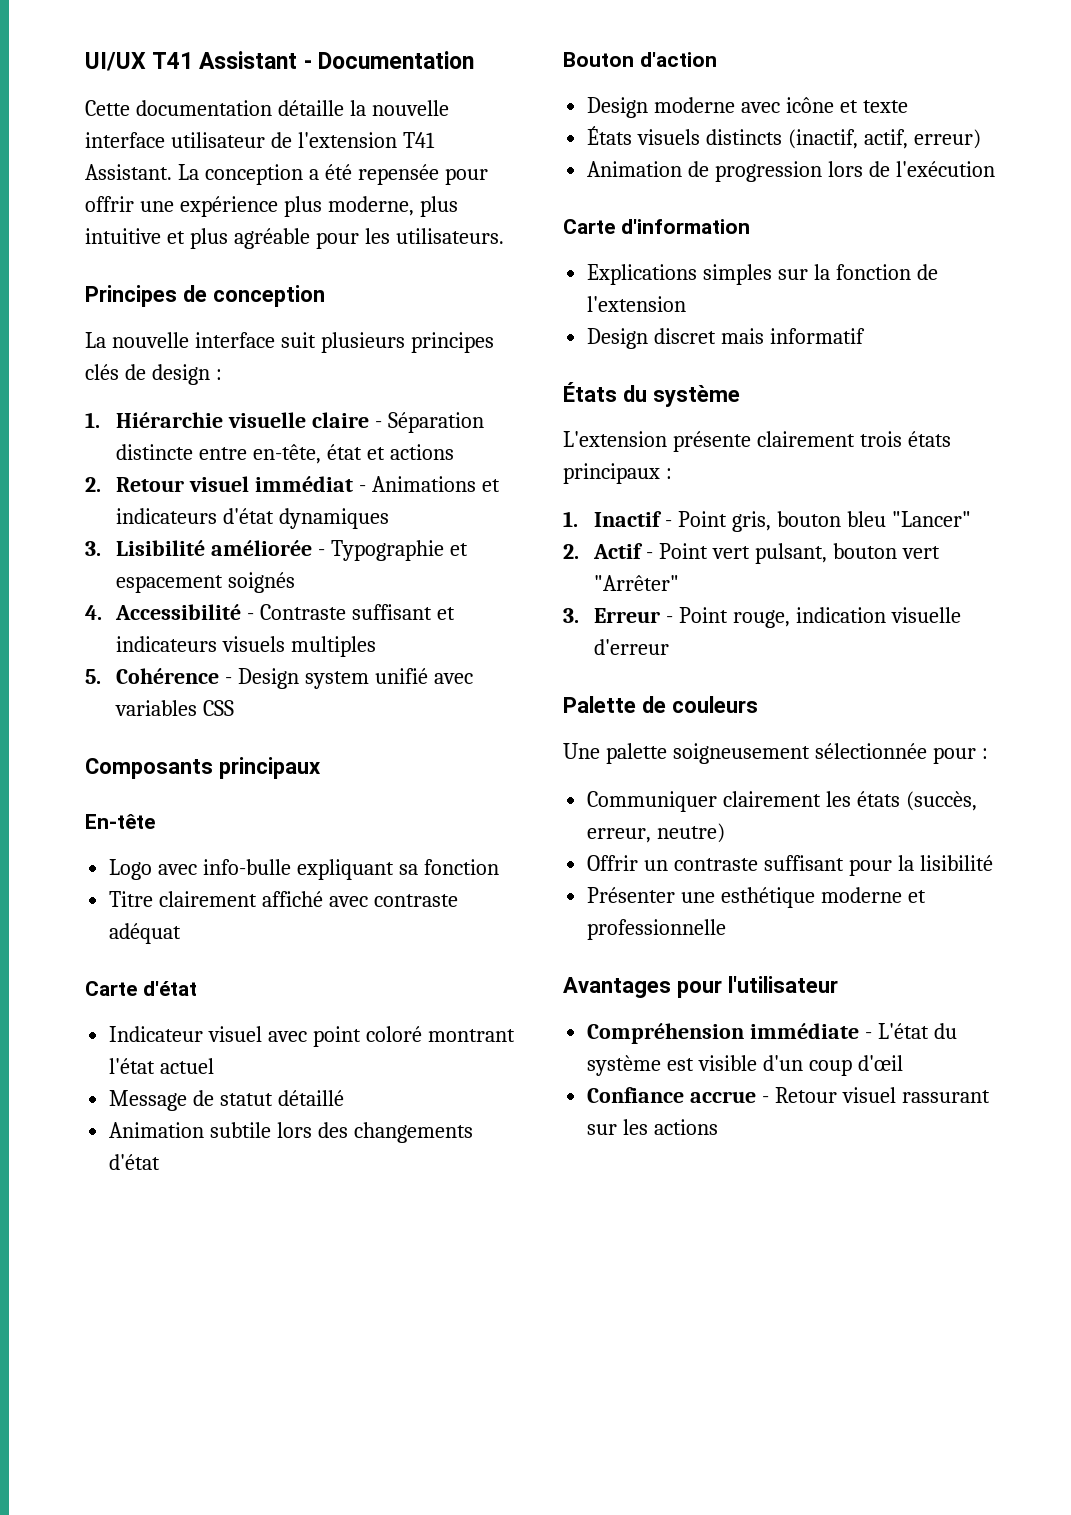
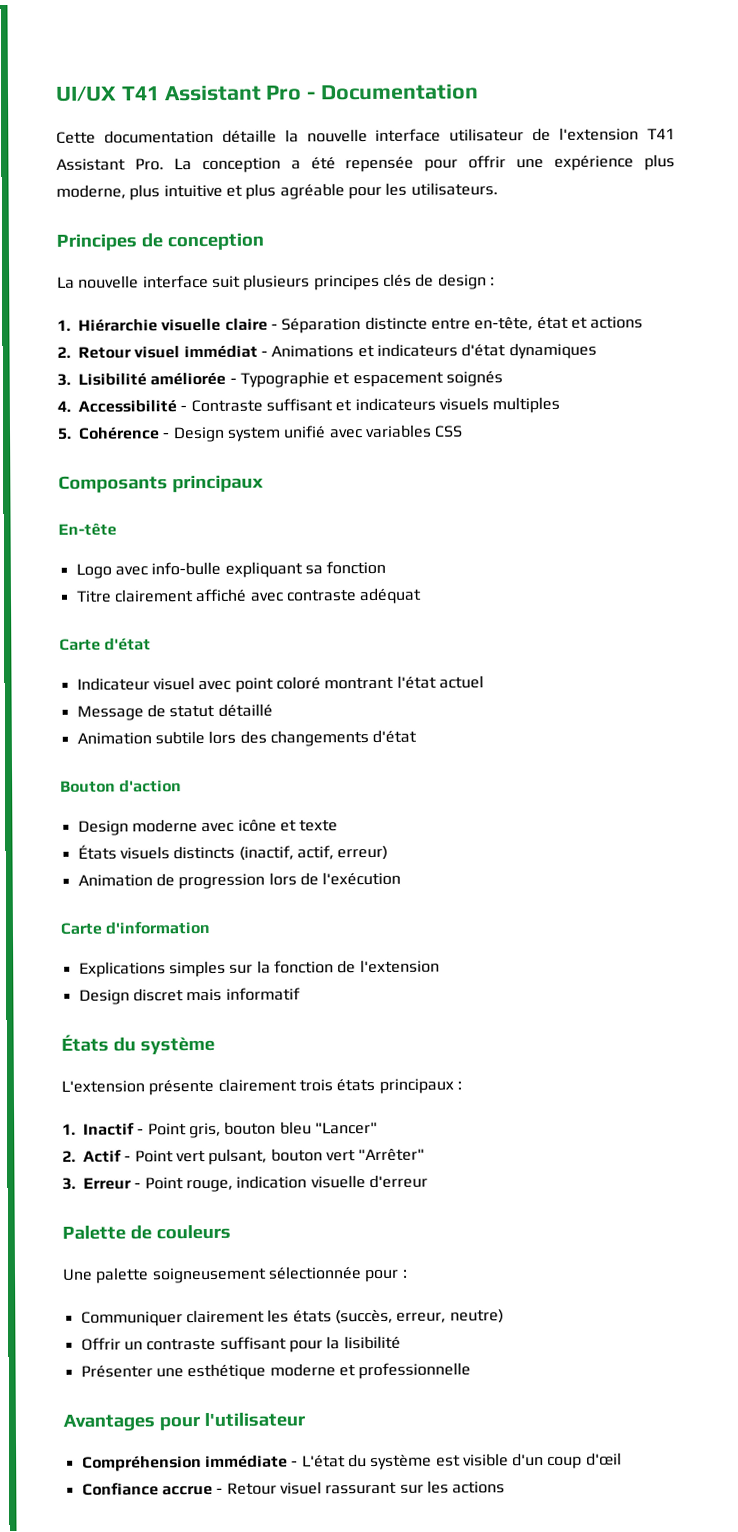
(298, 60) none -> [265,85,303,101] Pro
[85,164,172,180] Assistant. -> [56,158,164,171] Assistant Pro.

